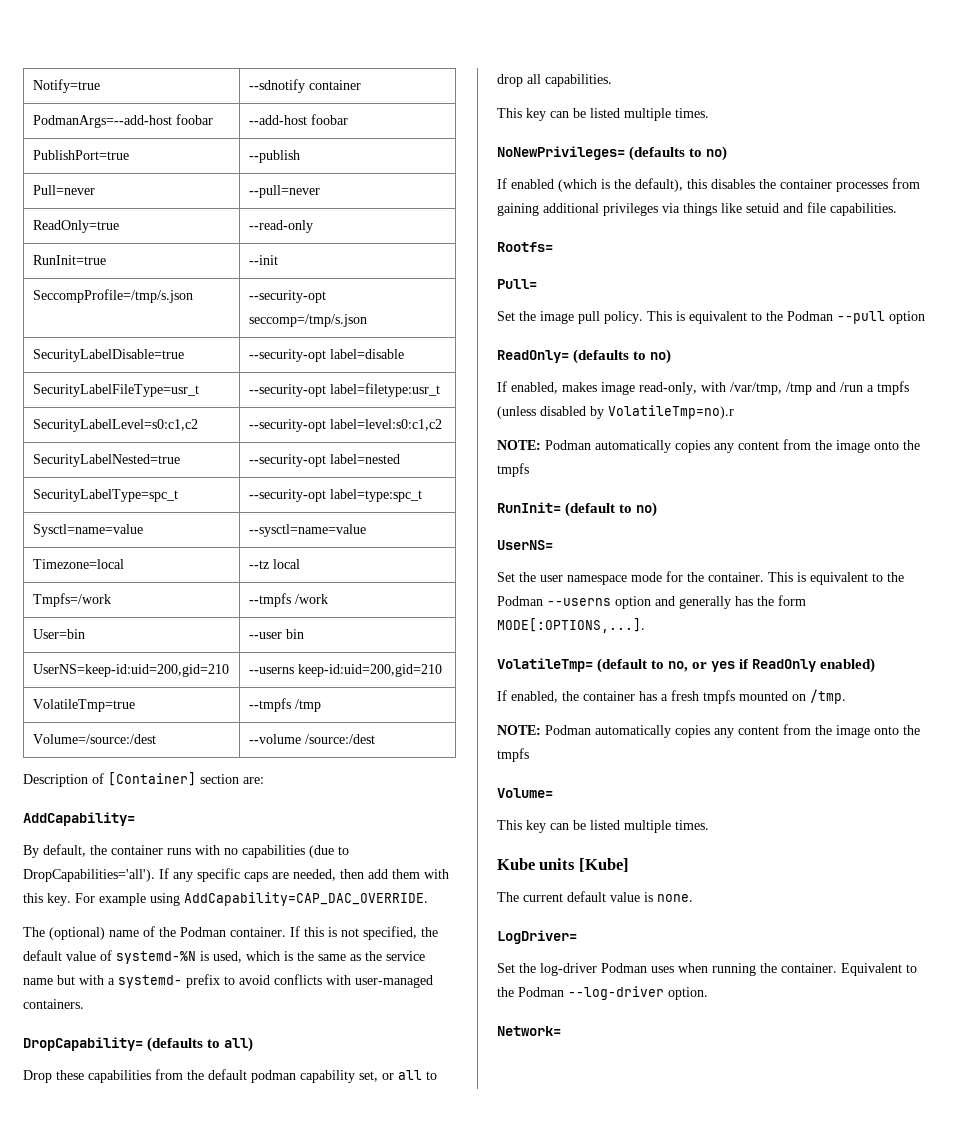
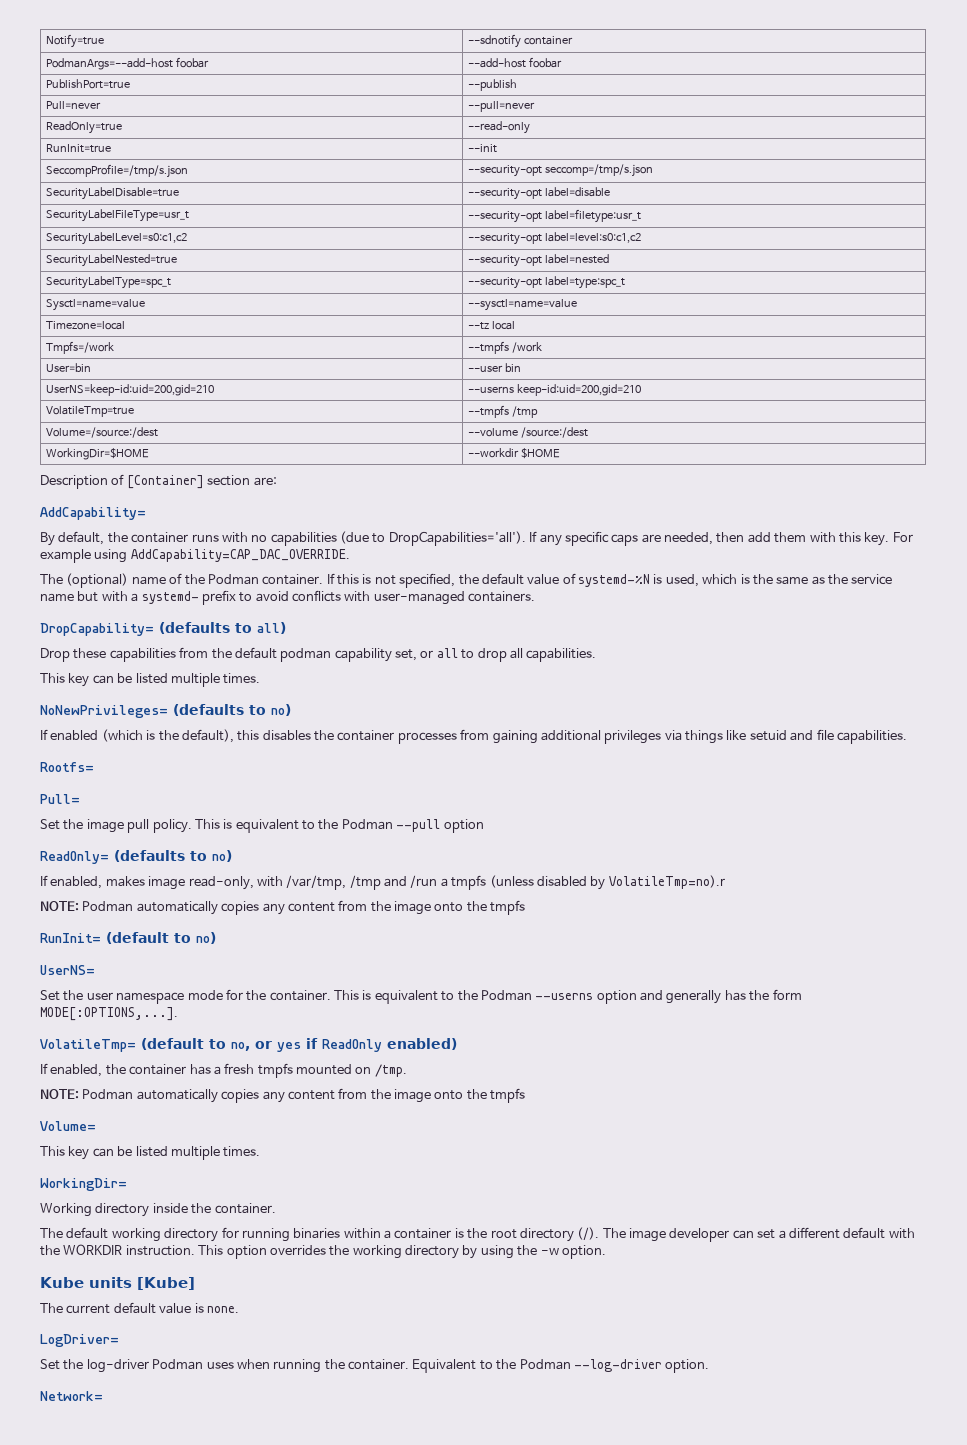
(375, 739) none -> [46,448,150,460] [468,448,561,459] // WorkingDir=$HOME | --workdir $HOME
(709, 825) none -> [40,1178,127,1191] [40,1203,276,1217] [40,1227,915,1242] [40,1244,606,1259] // WorkingDir= // Working directory inside the container. // The default working directory for running binaries within a container is the root directory (/). The image developer can set a different default with the WORKDIR instruction. This option overrides the working directory by using the -w option.

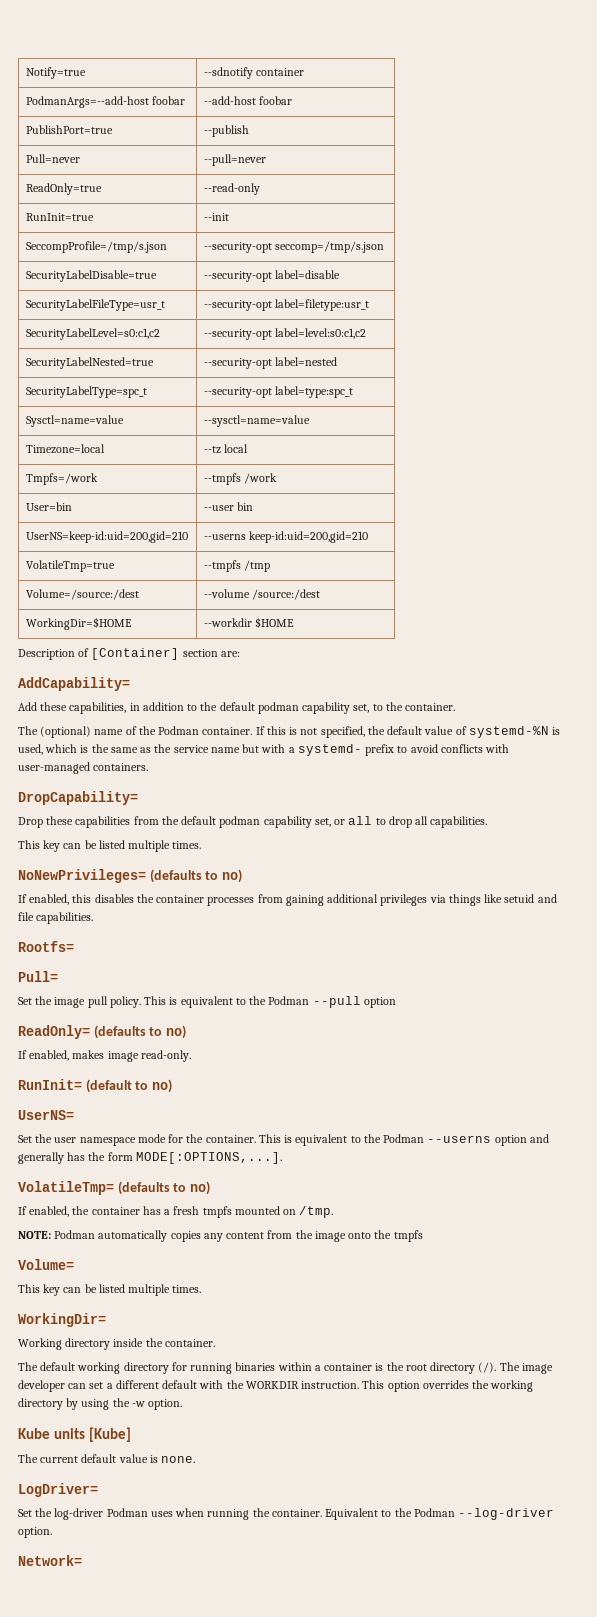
[40,531,913,546] [40,549,350,563] By default, the container runs with no capabilities (due to DropCapabilities='all'). If any specific caps are needed, then add them with this key. For example using AddCapability=CAP_DAC_OVERRIDE. -> [18,702,456,714] Add these capabilities, in addition to the default podman capability set, to the container.
[159,622,286,634] (defaults to all) -> (138, 798) none
[50,729,234,743] enabled (which is the default), -> [29,894,70,905] enabled,
[188,875,725,890] [40,900,526,915] read-only, with /var/tmp, /tmp and /run a tmpfs (unless disabled by VolatileTmp=no).r // NOTE: Podman automatically copies any content from the image onto the tmpfs -> [140,1050,191,1062] read-only.
[141,1038,457,1052] (default to no, or yes if ReadOnly enabled) -> [117,1181,210,1195] (defaults to no)

